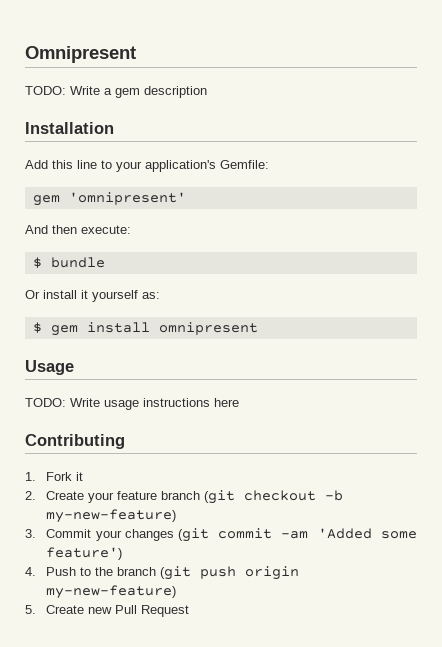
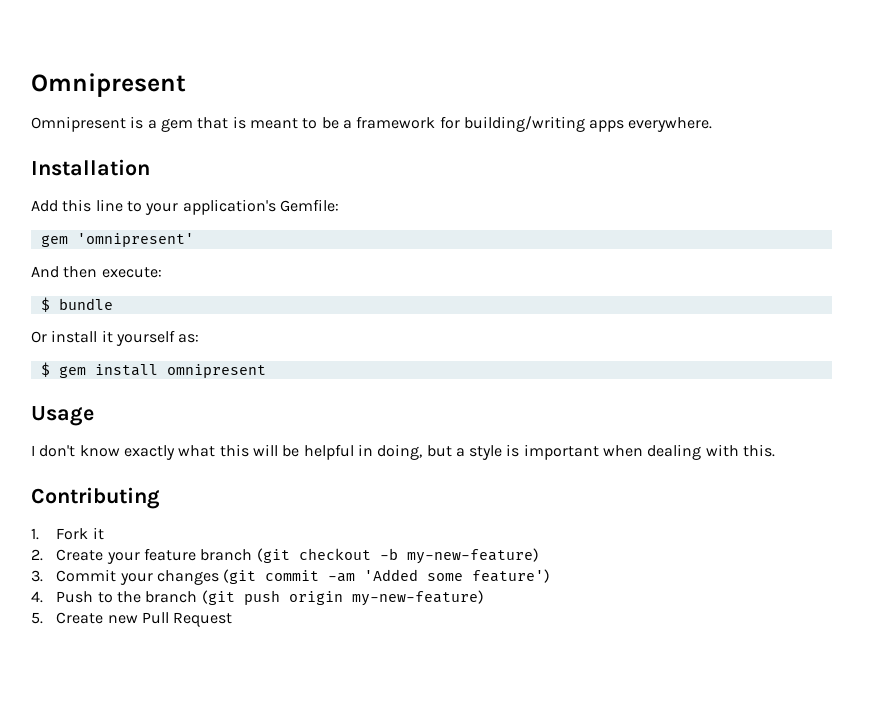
[25,86,207,98] TODO: Write a gem description -> [31,116,713,132] Omnipresent is a gem that is meant to be a framework for building/writing apps everywhere.
[25,398,239,410] TODO: Write usage instructions here -> [31,444,776,460] I don't know exactly what this will be helpful in doing, but a style is important when dealing with this.

